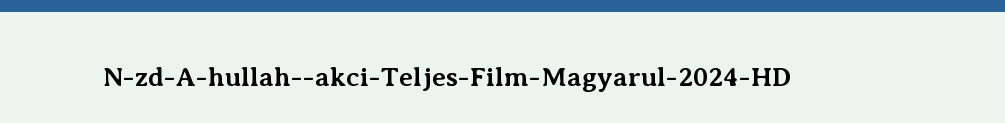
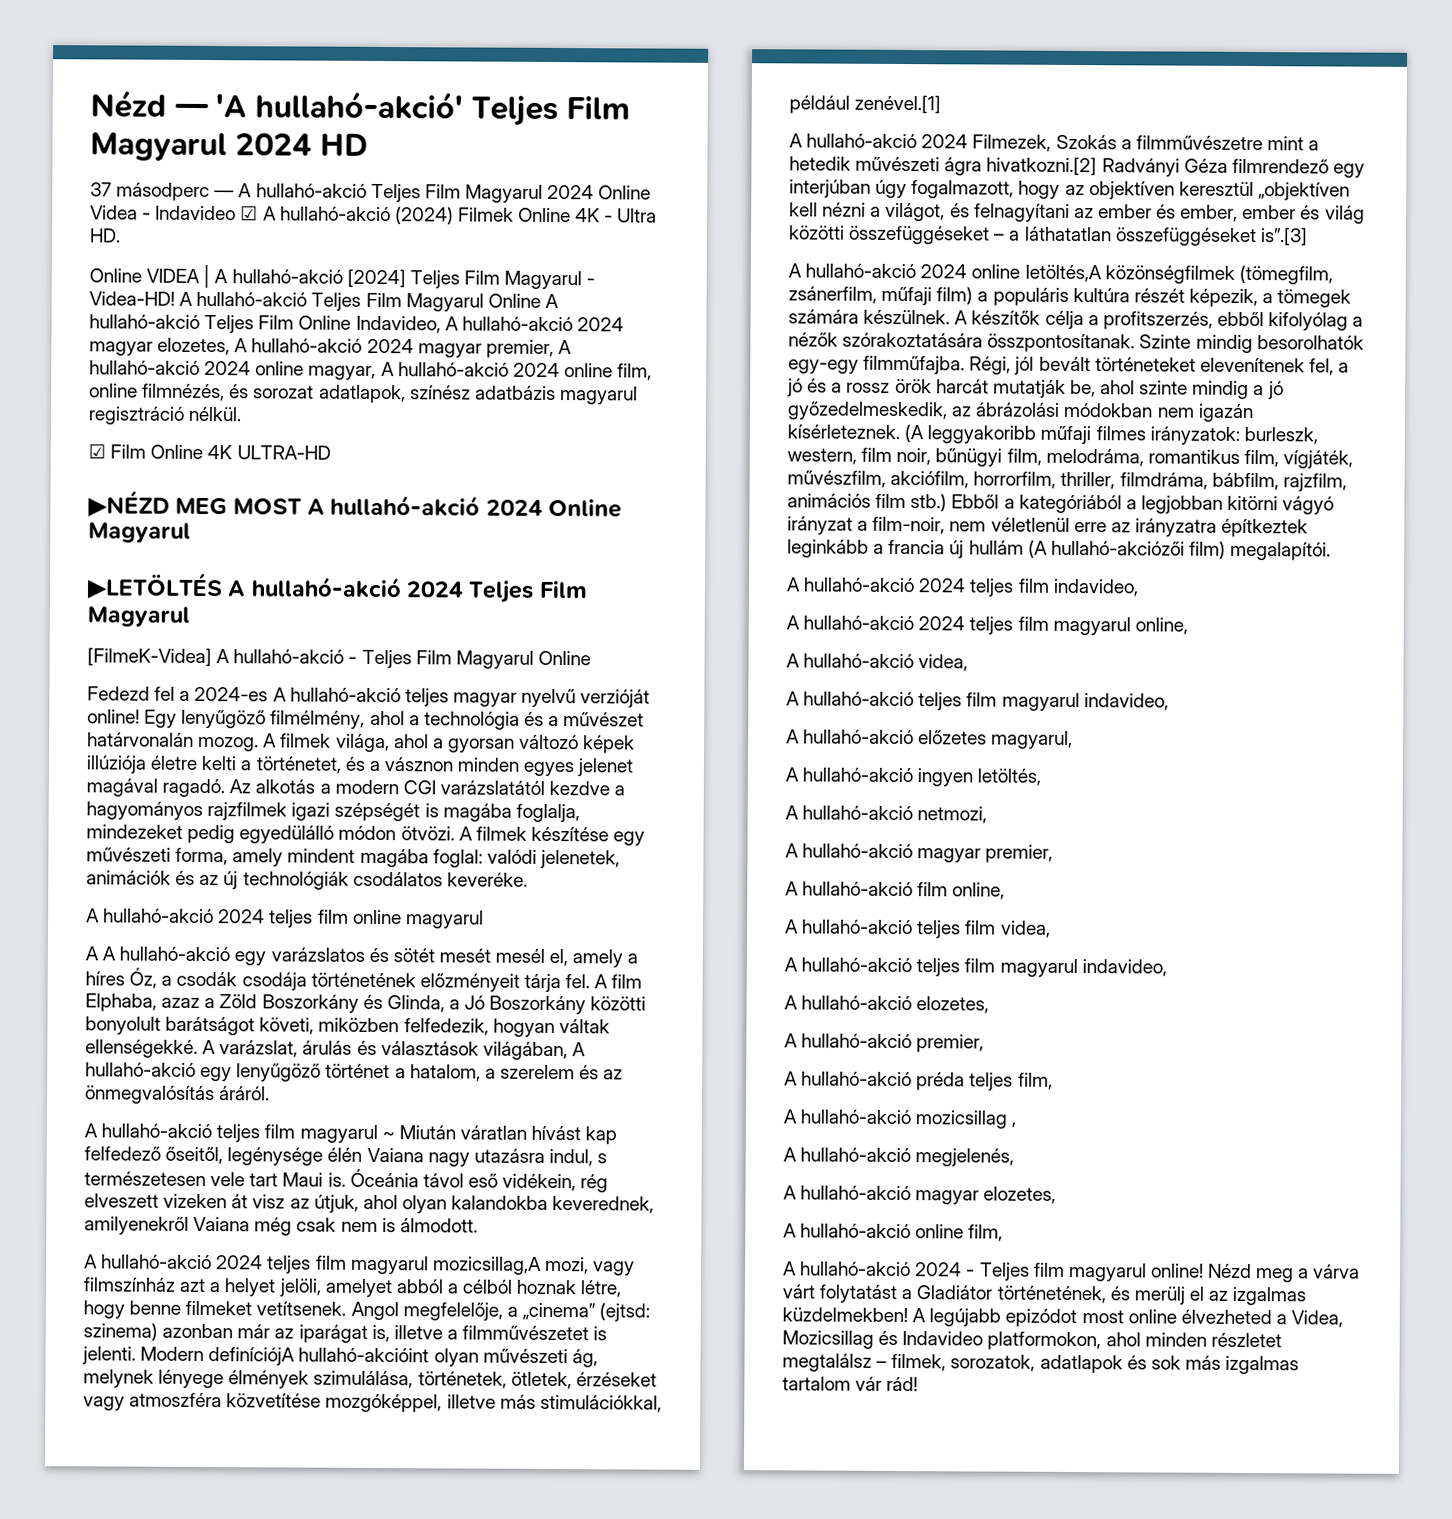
[103,67,791,92] N-zd-A-hullah--akci-Teljes-Film-Magyarul-2024-HD -> [90,89,630,127] [90,132,368,162] [90,182,652,203] [90,205,658,225] [89,228,121,243] [89,264,596,290] [89,291,559,312] [89,314,624,334] [89,337,572,358] [89,360,653,381] [89,383,638,405] [88,406,243,425] [88,444,331,460] [88,490,623,518] [88,522,191,543] [87,572,588,603] [87,606,190,627] [87,647,591,669] [87,686,651,708] [87,709,645,730] [87,732,636,754] [86,755,635,777] [86,778,626,798] [86,801,580,823] [86,824,646,846] [86,847,620,869] [86,870,528,890] [86,908,484,929] [85,946,639,968] [85,967,643,993] [85,993,647,1015] [85,1016,610,1038] [85,1039,586,1061] [85,1062,624,1082] [85,1085,271,1105] [84,1123,618,1145] [84,1146,608,1167] [84,1168,609,1193] [84,1193,655,1214] [84,1216,478,1236] [84,1254,636,1276] [83,1277,622,1298] [83,1300,651,1322] [83,1322,608,1343] [82,1346,598,1368] [83,1369,657,1390] [83,1392,662,1413] [789,94,942,114] [789,133,1320,152] [789,156,1365,178] [789,179,1350,201] [789,202,1365,224] [788,225,1308,247] [788,263,1333,285] [788,286,1352,308] [788,309,1364,331] [788,332,1364,354] [788,355,1350,376] [787,378,1284,400] [787,401,1254,423] [787,424,1318,445] [787,447,1354,469] [787,470,1347,492] [787,493,1335,515] [787,516,1309,538] [787,539,1332,561] [786,577,1139,597] [786,615,1188,636] [786,653,969,672] [786,691,1169,712] [786,729,1074,749] [785,767,1042,787] [785,805,988,824] [785,843,1054,863] [785,881,1006,900] [784,919,1051,939] [784,957,1167,978] [784,995,990,1014] [784,1033,985,1053] [784,1071,1053,1091] [783,1109,1017,1129] [783,1147,1015,1167] [783,1185,1057,1205] [783,1223,1004,1242] [783,1261,1361,1283] [782,1284,1307,1306] [782,1307,1344,1328] [782,1330,1282,1351] [782,1353,1300,1375] [782,1376,919,1392] Nézd — 'A hullahó-akció' Teljes Film Magyarul 2024 HD // 37 másodperc — A hullahó-akció Teljes Film Magyarul 2024 Online Videa - Indavideo ☑ A hullahó-akció (2024) Filmek Online 4K - Ultra HD. // Online VIDEA | A hullahó-akció [2024] Teljes Film Magyarul - Videa-HD! A hullahó-akció Teljes Film Magyarul Online A hullahó-akció Teljes Film Online Indavideo, A hullahó-akció 2024 magyar elozetes, A hullahó-akció 2024 magyar premier, A hullahó-akció 2024 online magyar, A hullahó-akció 2024 online film, online filmnézés, és sorozat adatlapok, színész adatbázis magyarul regisztráció nélkül. // ☑ Film Online 4K ULTRA-HD // ▶NÉZD MEG MOST A hullahó-akció 2024 Online Magyarul // ▶LETÖLTÉS A hullahó-akció 2024 Teljes Film Magyarul // [FilmeK-Videa] A hullahó-akció - Teljes Film Magyarul Online // Fedezd fel a 2024-es A hullahó-akció teljes magyar nyelvű verzióját online! Egy lenyűgöző filmélmény, ahol a technológia és a művészet határvonalán mozog. A filmek világa, ahol a gyorsan változó képek illúziója életre kelti a történetet, és a vásznon minden egyes jelenet magával ragadó. Az alkotás a modern CGI varázslatától kezdve a hagyományos rajzfilmek igazi szépségét is magába foglalja, mindezeket pedig egyedülálló módon ötvözi. A filmek készítése egy művészeti forma, amely mindent magába foglal: valódi jelenetek, animációk és az új technológiák csodálatos keveréke. // A hullahó-akció 2024 teljes film online magyarul // A A hullahó-akció egy varázslatos és sötét mesét mesél el, amely a híres Óz, a csodák csodája történetének előzményeit tárja fel. A film Elphaba, azaz a Zöld Boszorkány és Glinda, a Jó Boszorkány közötti bonyolult barátságot követi, miközben felfedezik, hogyan váltak ellenségekké. A varázslat, árulás és választások világában, A hullahó-akció egy lenyűgöző történet a hatalom, a szerelem és az önmegvalósítás áráról. // A hullahó-akció teljes film magyarul ~ Miután váratlan hívást kap felfedező őseitől, legénysége élén Vaiana nagy utazásra indul, s természetesen vele tart Maui is. Óceánia távol eső vidékein, rég elveszett vizeken át visz az útjuk, ahol olyan kalandokba keverednek, amilyenekről Vaiana még csak nem is álmodott. // A hullahó-akció 2024 teljes film magyarul mozicsillag,A mozi, vagy filmszínház azt a helyet jelöli, amelyet abból a célból hoznak létre, hogy benne filmeket vetítsenek. Angol megfelelője, a „cinema” (ejtsd: szinema) azonban már az iparágat is, illetve a filmművészetet is jelenti. Modern definíciójA hullahó-akcióint olyan művészeti ág, melynek lényege élmények szimulálása, történetek, ötletek, érzéseket vagy atmoszféra közvetítése mozgóképpel, illetve más stimulációkkal, például zenével.[1] // A hullahó-akció 2024 Filmezek, Szokás a filmművészetre mint a hetedik művészeti ágra hivatkozni.[2] Radványi Géza filmrendező egy interjúban úgy fogalmazott, hogy az objektíven keresztül „objektíven kell nézni a világot, és felnagyítani az ember és ember, ember és világ közötti összefüggéseket – a láthatatlan összefüggéseket is”.[3] // A hullahó-akció 2024 online letöltés,A közönségfilmek (tömegfilm, zsánerfilm, műfaji film) a populáris kultúra részét képezik, a tömegek számára készülnek. A készítők célja a profitszerzés, ebből kifolyólag a nézők szórakoztatására összpontosítanak. Szinte mindig besorolhatók egy-egy filmműfajba. Régi, jól bevált történeteket elevenítenek fel, a jó és a rossz örök harcát mutatják be, ahol szinte mindig a jó győzedelmeskedik, az ábrázolási módokban nem igazán kísérleteznek. (A leggyakoribb műfaji filmes irányzatok: burleszk, western, film noir, bűnügyi film, melodráma, romantikus film, vígjáték, művészfilm, akciófilm, horrorfilm, thriller, filmdráma, bábfilm, rajzfilm, animációs film stb.) Ebből a kategóriából a legjobban kitörni vágyó irányzat a film-noir, nem véletlenül erre az irányzatra építkeztek leginkább a francia új hullám (A hullahó-akciózői film) megalapítói. // A hullahó-akció 2024 teljes film indavideo, // A hullahó-akció 2024 teljes film magyarul online, // A hullahó-akció videa, // A hullahó-akció teljes film magyarul indavideo, // A hullahó-akció előzetes magyarul, // A hullahó-akció ingyen letöltés, // A hullahó-akció netmozi, // A hullahó-akció magyar premier, // A hullahó-akció film online, // A hullahó-akció teljes film videa, // A hullahó-akció teljes film magyarul indavideo, // A hullahó-akció elozetes, // A hullahó-akció premier, // A hullahó-akció préda teljes film, // A hullahó-akció mozicsillag , // A hullahó-akció megjelenés, // A hullahó-akció magyar elozetes, // A hullahó-akció online film, // A hullahó-akció 2024 - Teljes film magyarul online! Nézd meg a várva várt folytatást a Gladiátor történetének, és merülj el az izgalmas küzdelmekben! A legújabb epizódot most online élvezheted a Videa, Mozicsillag és Indavideo platformokon, ahol minden részletet megtalálsz – filmek, sorozatok, adatlapok és sok más izgalmas tartalom vár rád!

